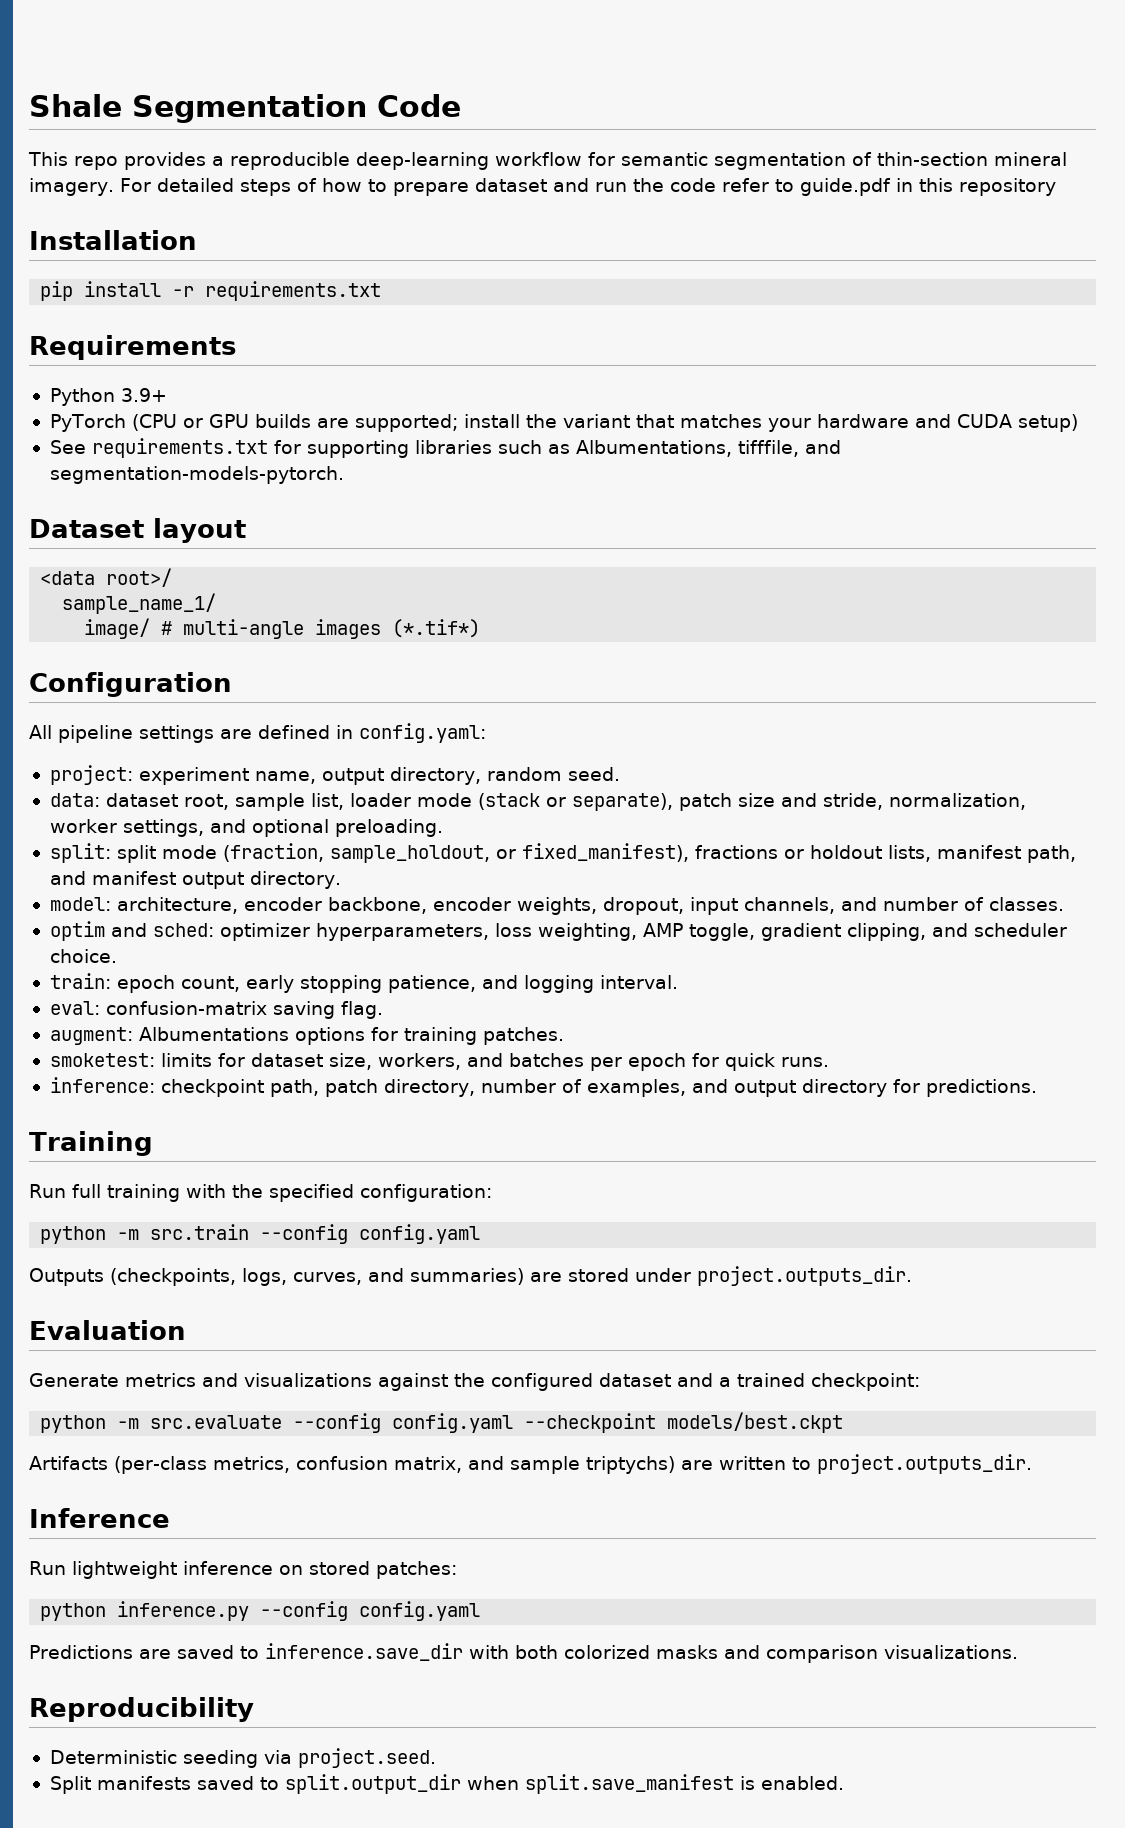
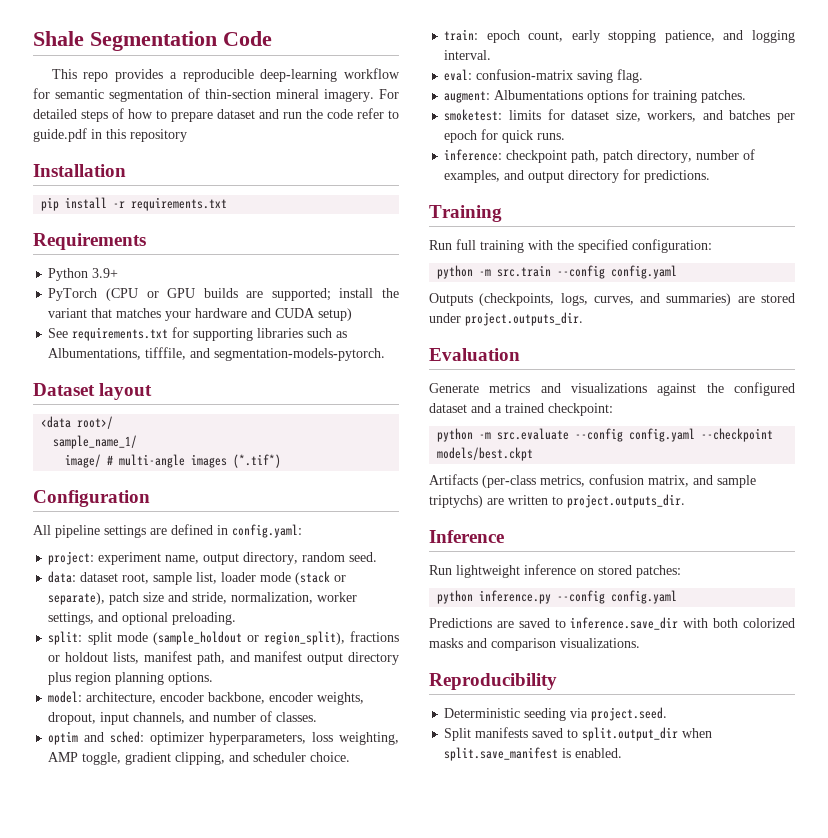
[222,843,689,863] (fraction, sample_holdout, or fixed_manifest), -> [152,631,345,645] (sample_holdout or region_split),
[249,871,341,889] directory. -> [347,652,399,665] [48,672,214,685] directory plus region planning options.

